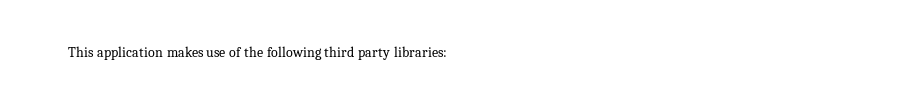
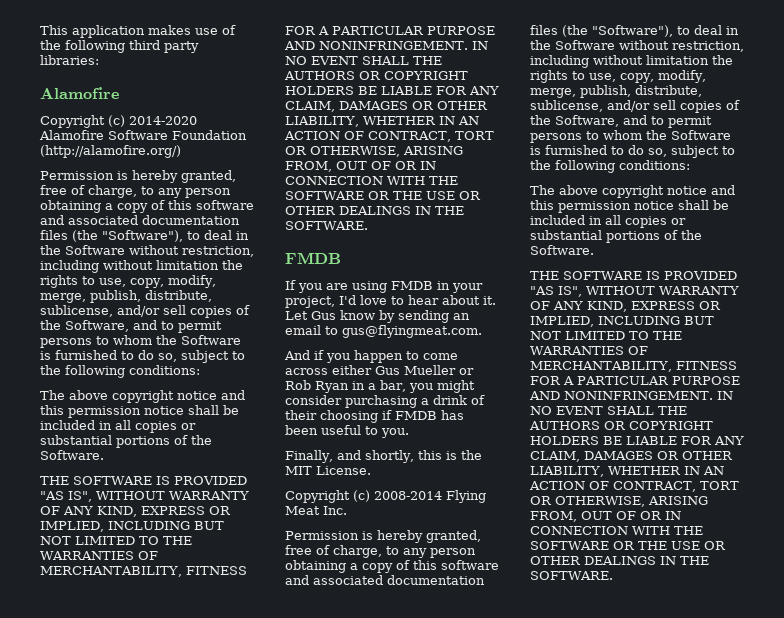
(448, 51) none -> [40,87,119,99] [40,115,197,128] [39,130,247,140] [40,145,181,158] [40,170,236,183] [40,185,231,198] [40,200,254,213] [40,215,240,225] [40,230,249,242] [40,245,254,257] [40,260,243,273] [40,275,216,288] [40,290,212,303] [40,305,250,318] [40,320,222,333] [40,335,241,348] [40,350,245,363] [40,365,200,378] [40,390,245,403] [40,405,239,418] [40,420,196,433] [40,435,212,448] [40,450,104,460] [40,476,247,485] [40,491,249,502] [40,506,231,517] [40,521,224,532] [40,536,192,545] [40,551,158,560] [40,566,247,577] [285,26,495,35] [284,41,488,50] [285,56,442,65] [284,71,468,80] [285,86,499,95] [285,101,488,112] [285,116,479,127] [284,131,494,142] [285,146,463,157] [285,161,436,172] [285,176,458,185] [285,191,481,200] [285,206,464,215] [285,221,368,230] [285,252,341,264] [285,280,483,293] [285,295,496,308] [285,310,470,323] [285,325,482,338] [284,350,458,363] [285,365,474,375] [285,380,475,393] [285,395,485,408] [285,410,464,423] [285,425,409,438] [285,450,482,463] [285,466,371,475] [285,490,486,503] [285,506,347,515] [285,530,481,543] [285,545,476,558] [285,560,499,573] [285,575,485,585] [530,25,739,37] [530,40,744,52] [530,55,733,68] [530,70,706,83] [530,85,702,98] [530,100,740,113] [530,115,712,128] [530,130,731,143] [530,145,735,158] [530,160,690,173] [530,185,735,198] [530,200,729,213] [530,215,686,228] [530,230,702,243] [530,245,594,255] [530,271,737,280] [530,286,739,297] [530,301,721,312] [530,316,714,327] [530,331,682,340] [530,346,648,355] [530,361,737,372] [530,376,740,385] [529,391,733,400] [530,406,687,415] [529,421,713,430] [530,436,744,445] [530,451,733,462] [530,466,724,477] [529,481,739,492] [530,496,708,507] [530,511,681,522] [530,526,703,535] [530,541,726,550] [530,556,709,565] [530,571,613,580] // Alamofire // Copyright (c) 2014-2020 Alamofire Software Foundation (http://alamofire.org/) // Permission is hereby granted, free of charge, to any person obtaining a copy of this software and associated documentation files (the "Software"), to deal in the Software without restriction, including without limitation the rights to use, copy, modify, merge, publish, distribute, sublicense, and/or sell copies of the Software, and to permit persons to whom the Software is furnished to do so, subject to the following conditions: // The above copyright notice and this permission notice shall be included in all copies or substantial portions of the Software. // THE SOFTWARE IS PROVIDED "AS IS", WITHOUT WARRANTY OF ANY KIND, EXPRESS OR IMPLIED, INCLUDING BUT NOT LIMITED TO THE WARRANTIES OF MERCHANTABILITY, FITNESS FOR A PARTICULAR PURPOSE AND NONINFRINGEMENT. IN NO EVENT SHALL THE AUTHORS OR COPYRIGHT HOLDERS BE LIABLE FOR ANY CLAIM, DAMAGES OR OTHER LIABILITY, WHETHER IN AN ACTION OF CONTRACT, TORT OR OTHERWISE, ARISING FROM, OUT OF OR IN CONNECTION WITH THE SOFTWARE OR THE USE OR OTHER DEALINGS IN THE SOFTWARE. // FMDB // If you are using FMDB in your project, I'd love to hear about it. Let Gus know by sending an email to gus@flyingmeat.com. // And if you happen to come across either Gus Mueller or Rob Ryan in a bar, you might consider purchasing a drink of their choosing if FMDB has been useful to you. // Finally, and shortly, this is the MIT License. // Copyright (c) 2008-2014 Flying Meat Inc. // Permission is hereby granted, free of charge, to any person obtaining a copy of this software and associated documentation files (the "Software"), to deal in the Software without restriction, including without limitation the rights to use, copy, modify, merge, publish, distribute, sublicense, and/or sell copies of the Software, and to permit persons to whom the Software is furnished to do so, subject to the following conditions: // The above copyright notice and this permission notice shall be included in all copies or substantial portions of the Software. // THE SOFTWARE IS PROVIDED "AS IS", WITHOUT WARRANTY OF ANY KIND, EXPRESS OR IMPLIED, INCLUDING BUT NOT LIMITED TO THE WARRANTIES OF MERCHANTABILITY, FITNESS FOR A PARTICULAR PURPOSE AND NONINFRINGEMENT. IN NO EVENT SHALL THE AUTHORS OR COPYRIGHT HOLDERS BE LIABLE FOR ANY CLAIM, DAMAGES OR OTHER LIABILITY, WHETHER IN AN ACTION OF CONTRACT, TORT OR OTHERWISE, ARISING FROM, OUT OF OR IN CONNECTION WITH THE SOFTWARE OR THE USE OR OTHER DEALINGS IN THE SOFTWARE.

